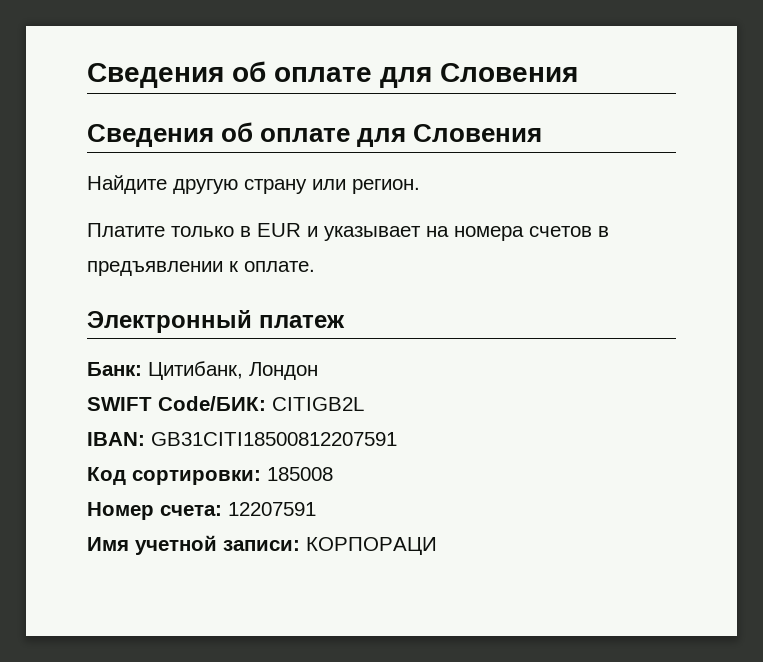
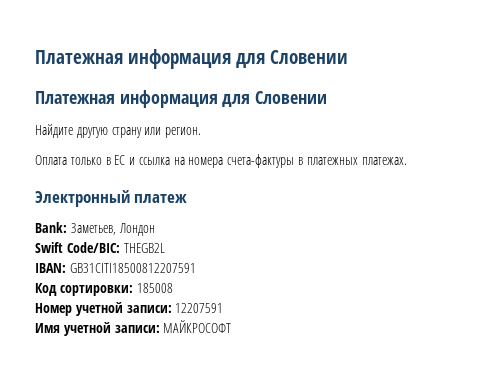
[87,61,578,88] [87,122,543,147] Сведения об оплате для Словения // Сведения об оплате для Словения -> [35,49,349,69] [35,90,328,108] Платежная информация для Словении // Платежная информация для Словении
[87,223,165,237] Платите -> [35,155,67,165] Оплата
[257,223,609,241] [87,261,315,276] EUR и указывает на номера счетов в предъявлении к оплате. -> [114,154,407,168] ЕС и ссылка на номера счета-фактуры в платежных платежах.
[87,361,243,380] Банк: Цитибанк, -> [35,222,116,235] Bank: Заметьев,
[87,396,364,411] SWIFT Code/БИК: CITIGB2L -> [35,242,165,253] Swift Code/BIC: THEGB2L
[160,505,222,516] счета: -> [75,302,172,316] учетной записи:
[306,537,437,555] КОРПОРАЦИ -> [163,320,232,333] МАЙКРОСОФТ

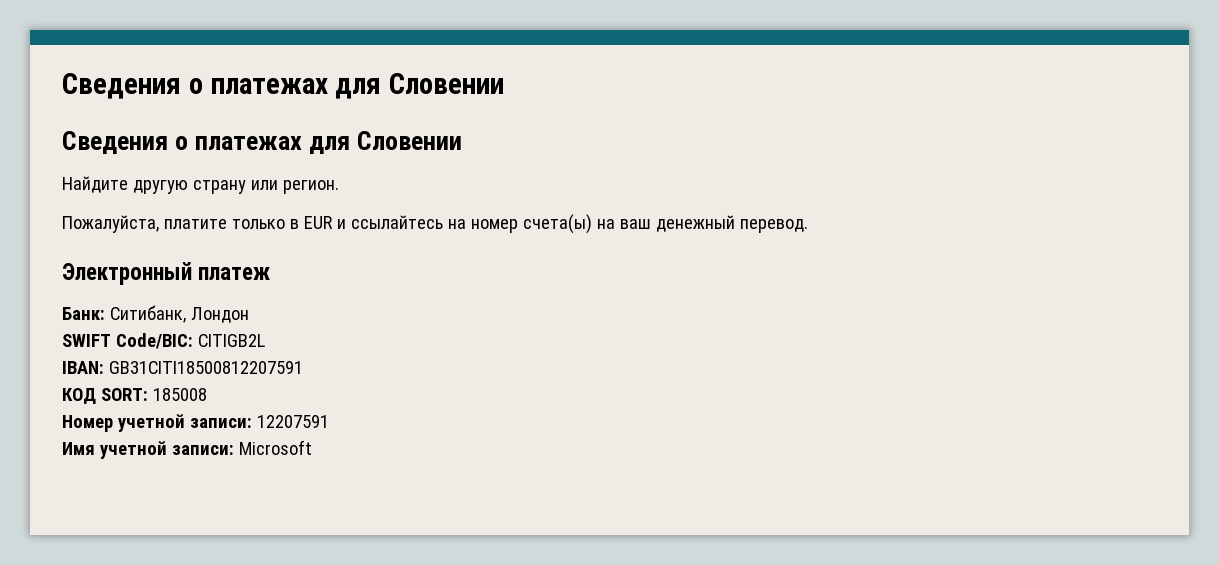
[35,49,349,69] [35,90,218,108] Платежная информация для Словении // Платежная информация -> [62,73,505,99] [62,131,303,155] Сведения о платежах для Словении // Сведения о платежах
[35,154,407,168] Оплата только в ЕС и ссылка на номера счета-фактуры в платежных платежах. -> [62,214,808,234] Пожалуйста, платите только в EUR и ссылайтесь на номер счета(ы) на ваш денежный перевод.
[35,222,116,235] Bank: Заметьев, -> [62,305,186,323] Банк: Ситибанк,
[35,242,165,253] Swift Code/BIC: THEGB2L -> [62,333,265,349] SWIFT Code/BIC: CITIGB2L
[35,283,133,296] Код сортировки: -> [62,388,148,404] КОД SORT:
[163,320,232,333] МАЙКРОСОФТ -> [238,440,312,455] Microsoft

